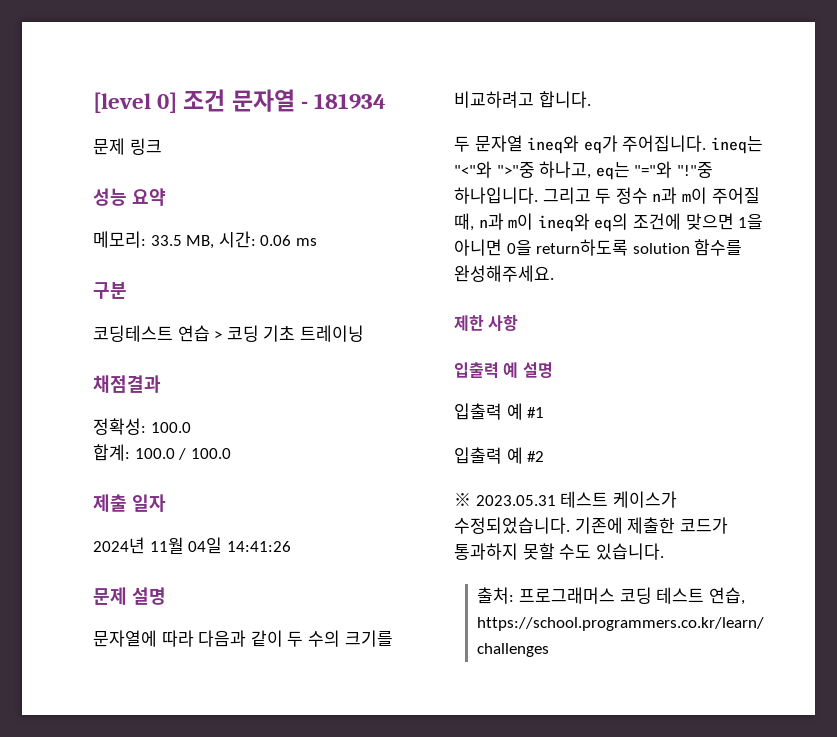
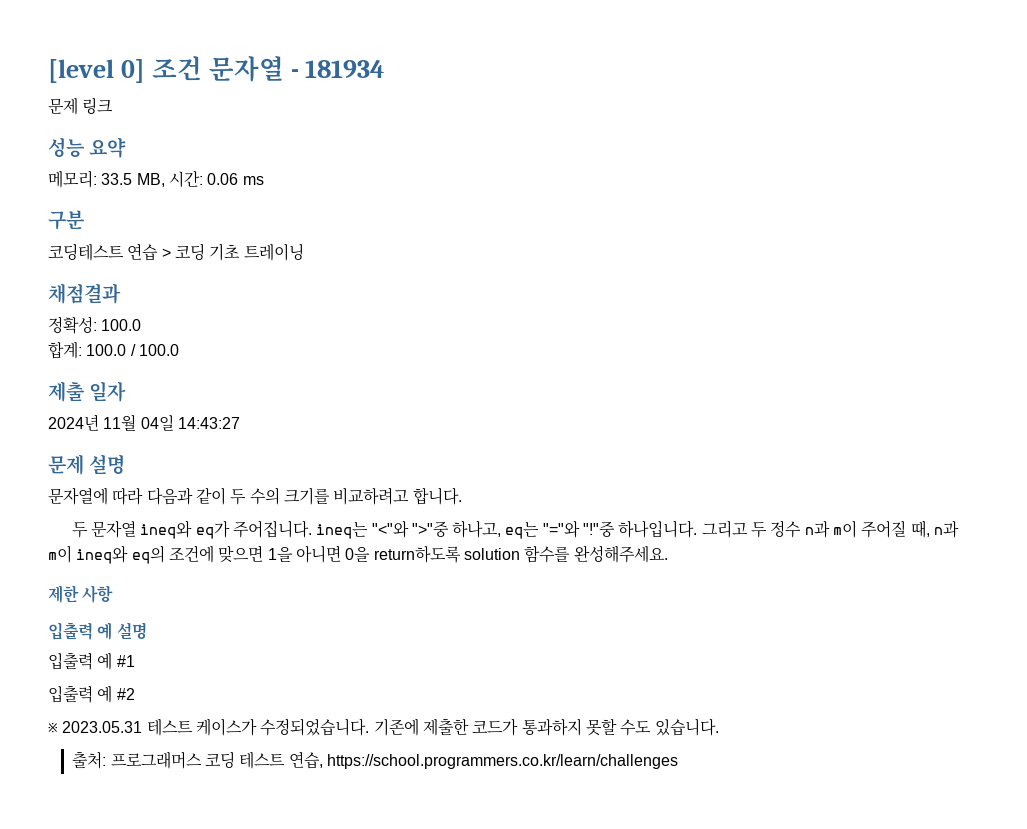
[226,541,291,552] 14:41:26 -> [177,417,240,429] 14:43:27

